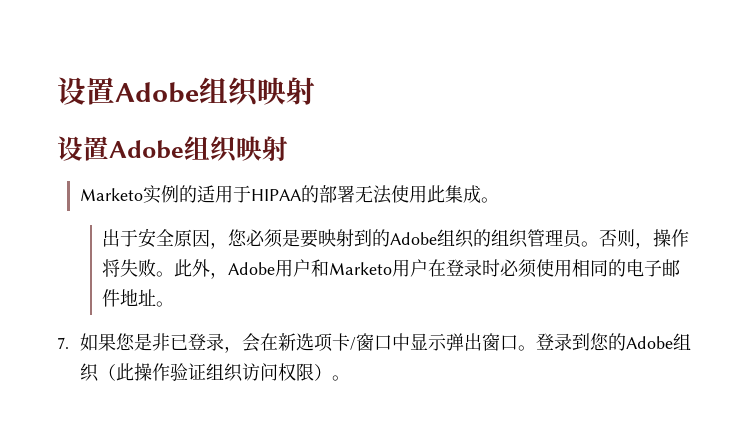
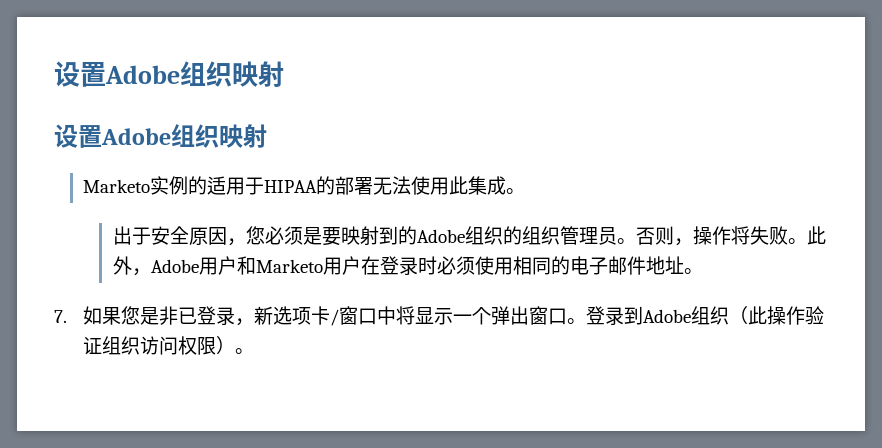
[241,333,278,352] 会在 -> (255, 322) none
[409,333,447,351] 显示 -> [396,306,492,325] 将显示一个
[589,333,626,351] 您的 -> (644, 315) none

